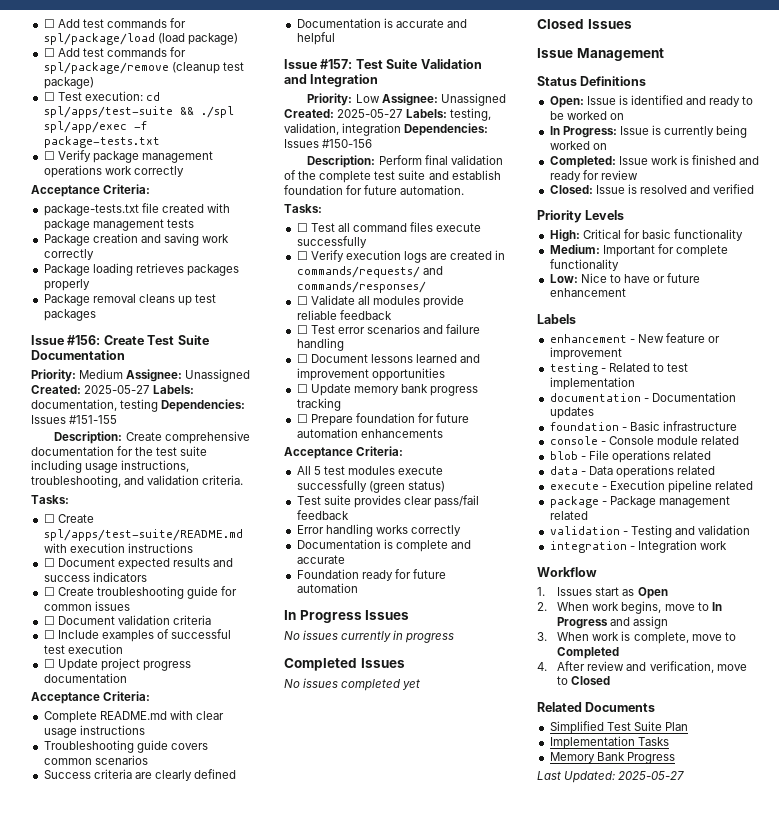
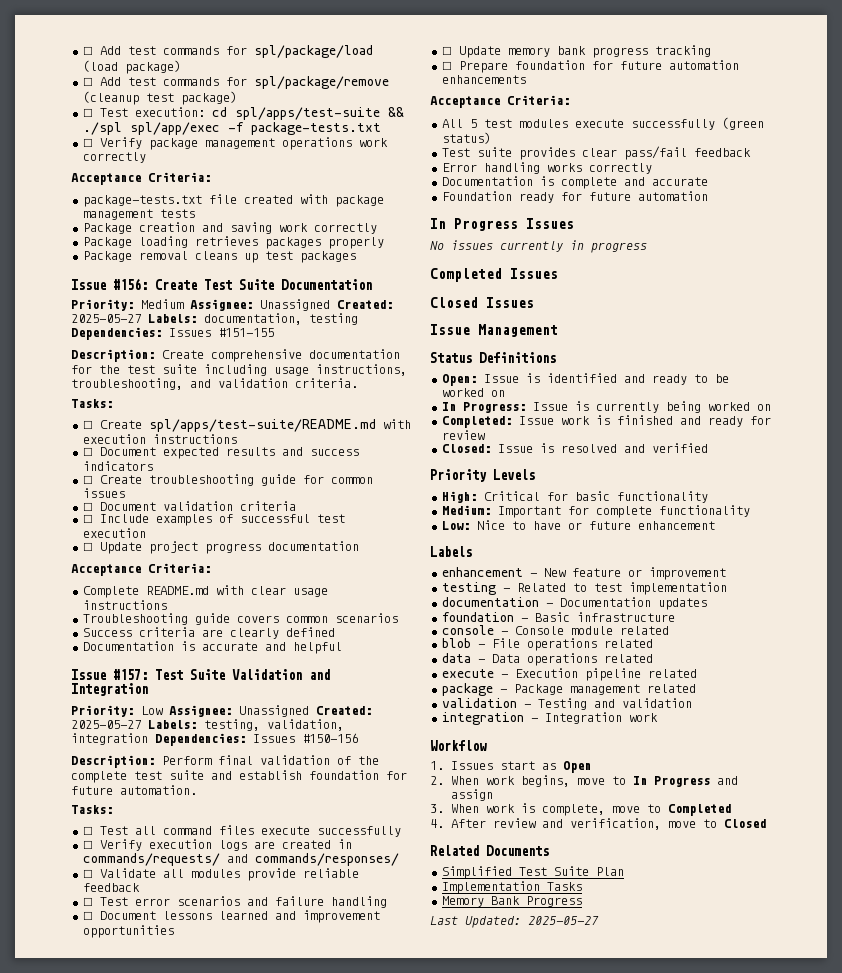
[284,678,421,691] // No issues completed yet -> (558, 273) none

